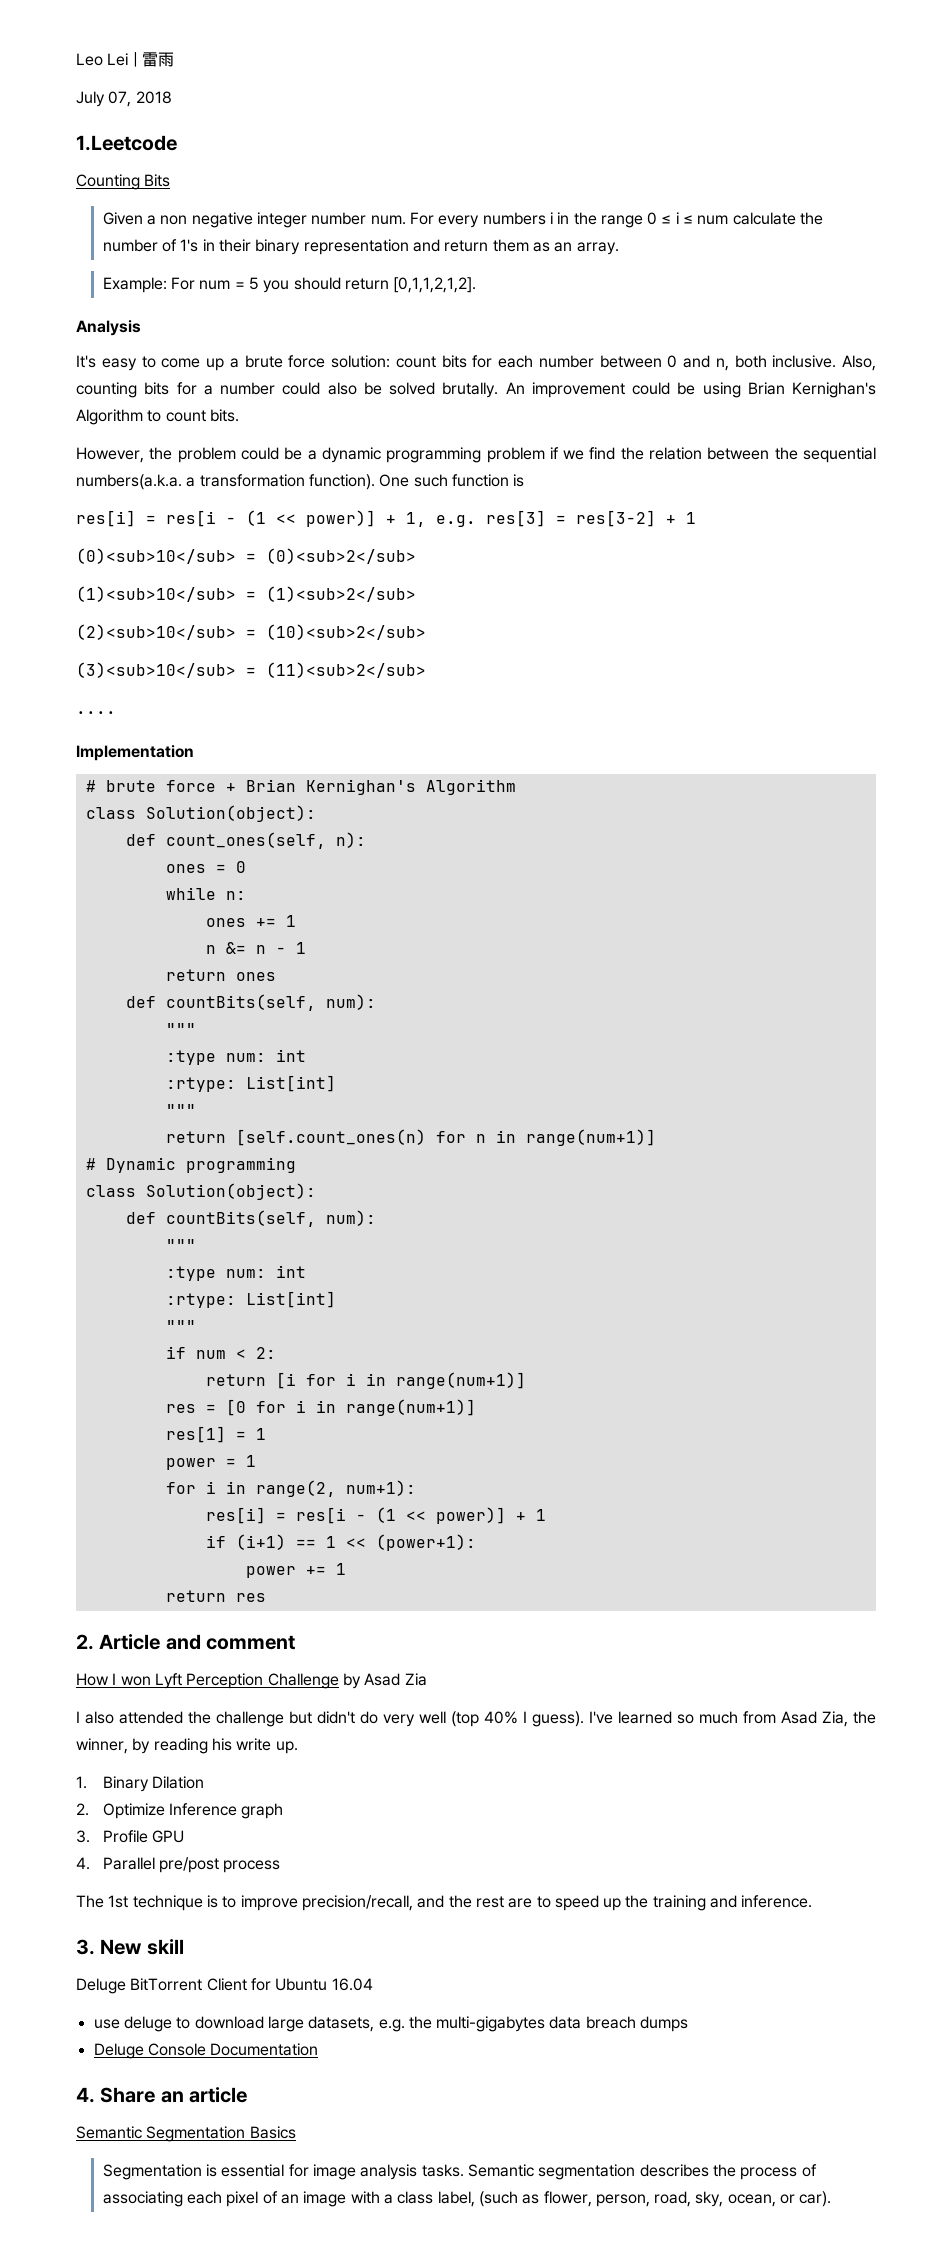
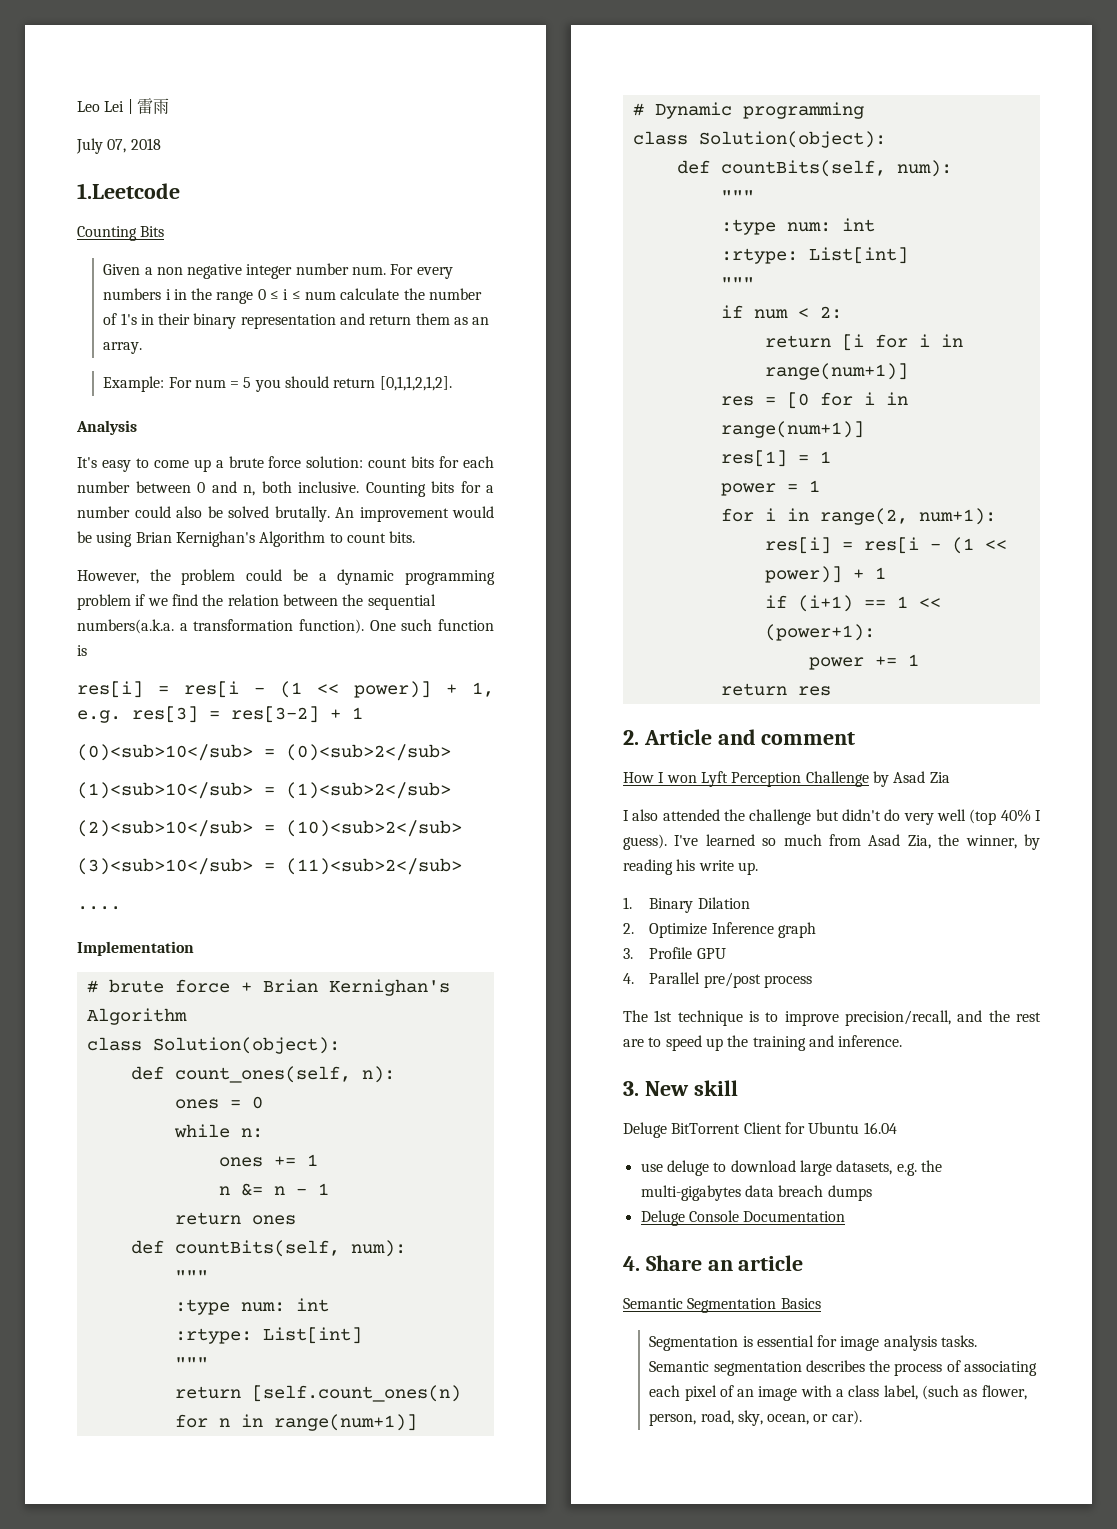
[842,355,876,371] [76,382,137,398] Also, counting -> [365,482,426,497] Counting
[632,382,670,395] could -> [452,506,494,518] would

